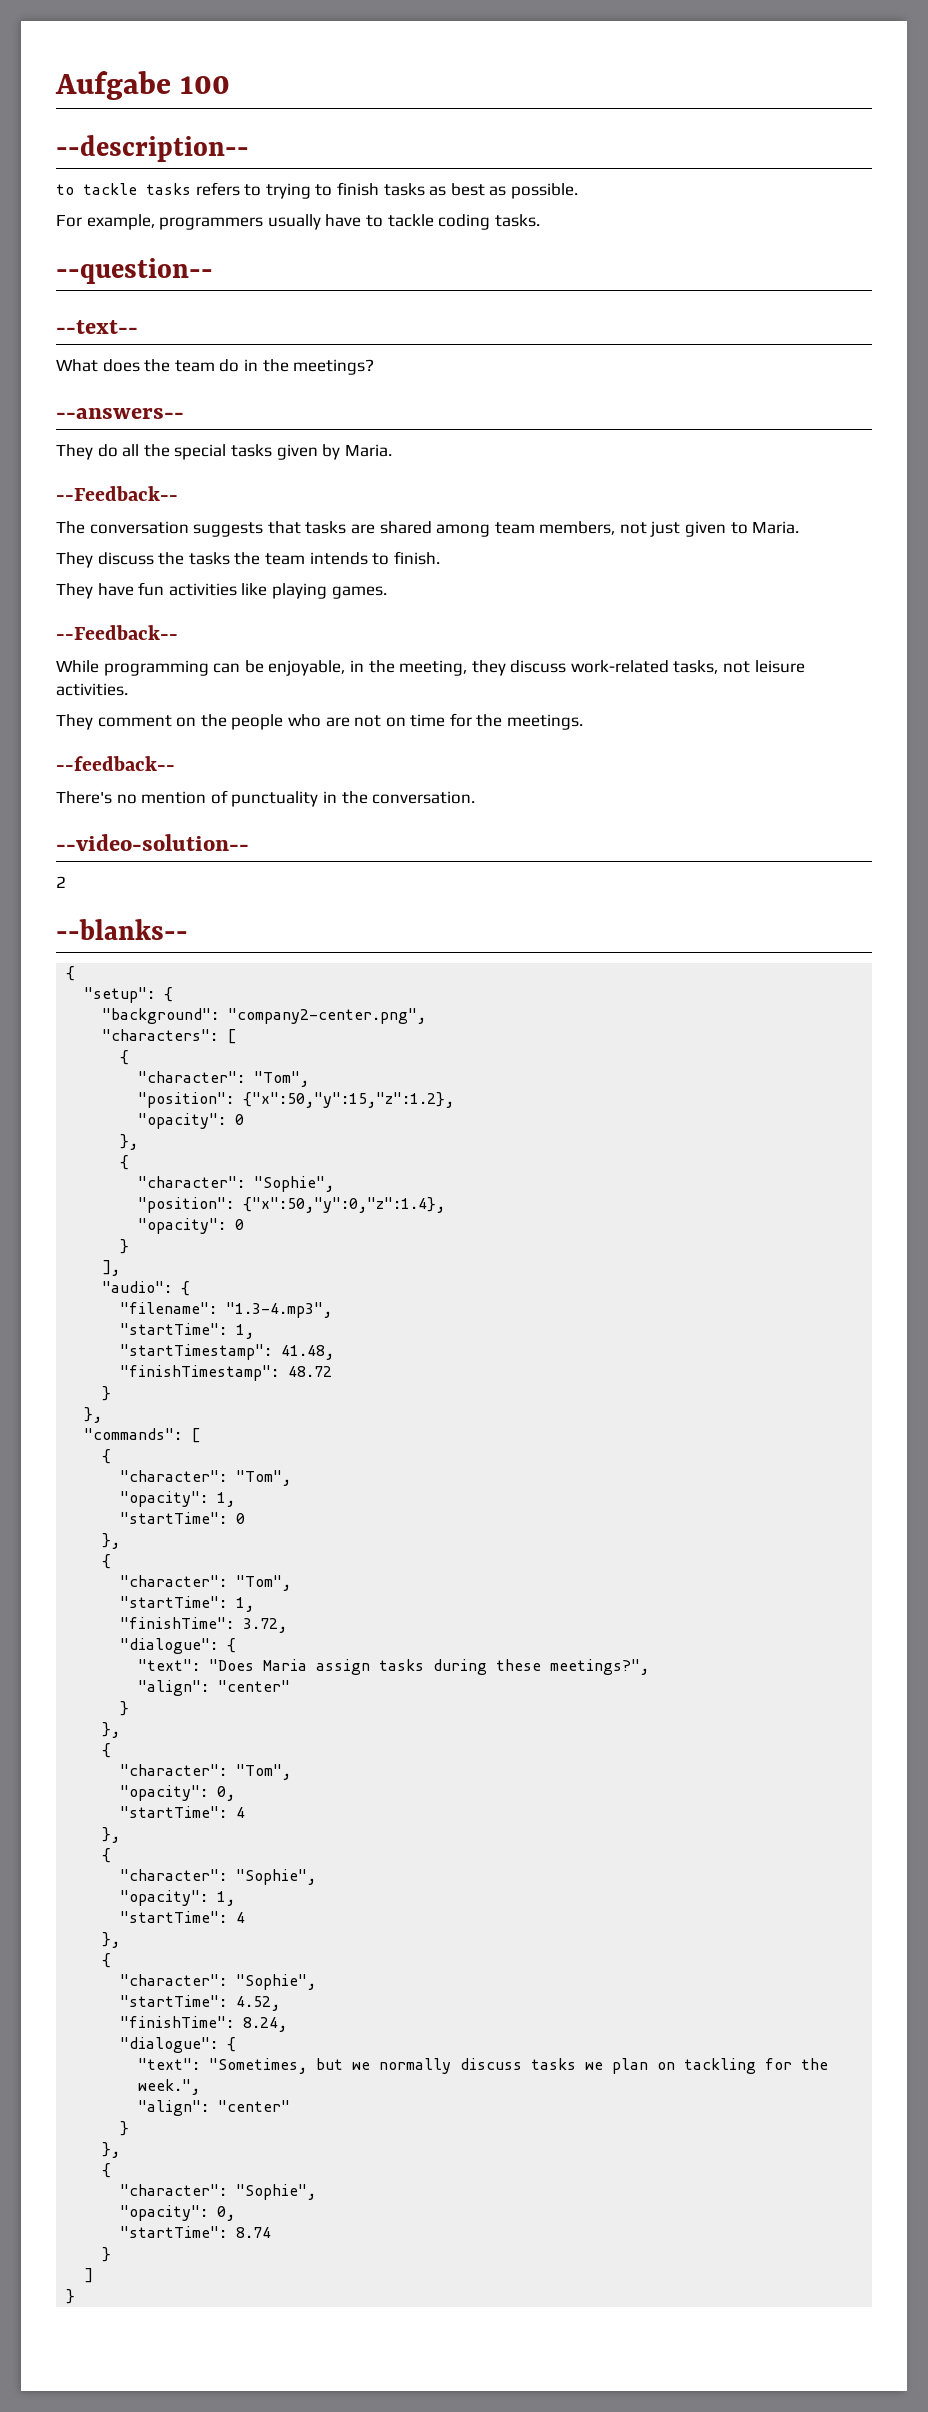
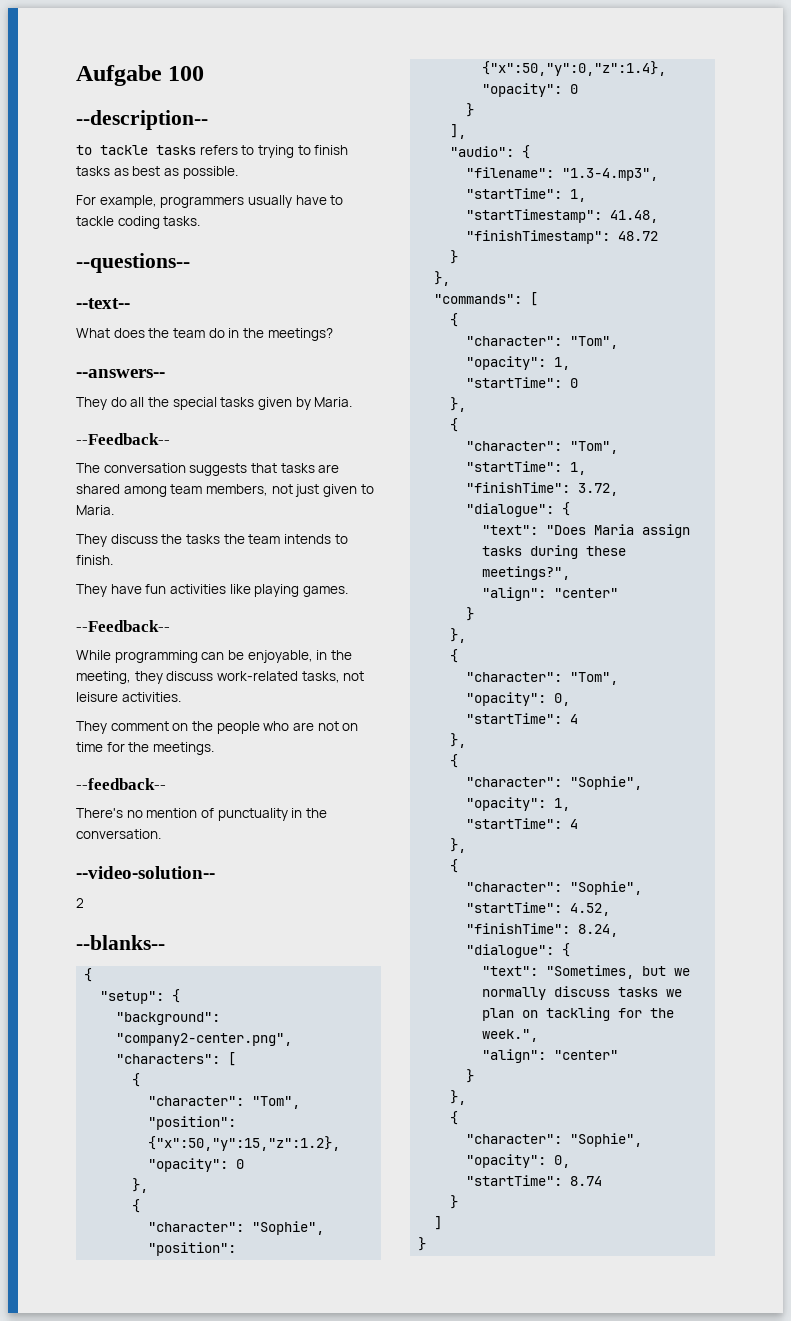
[56,258,213,284] --question-- -> [76,253,190,273] --questions--

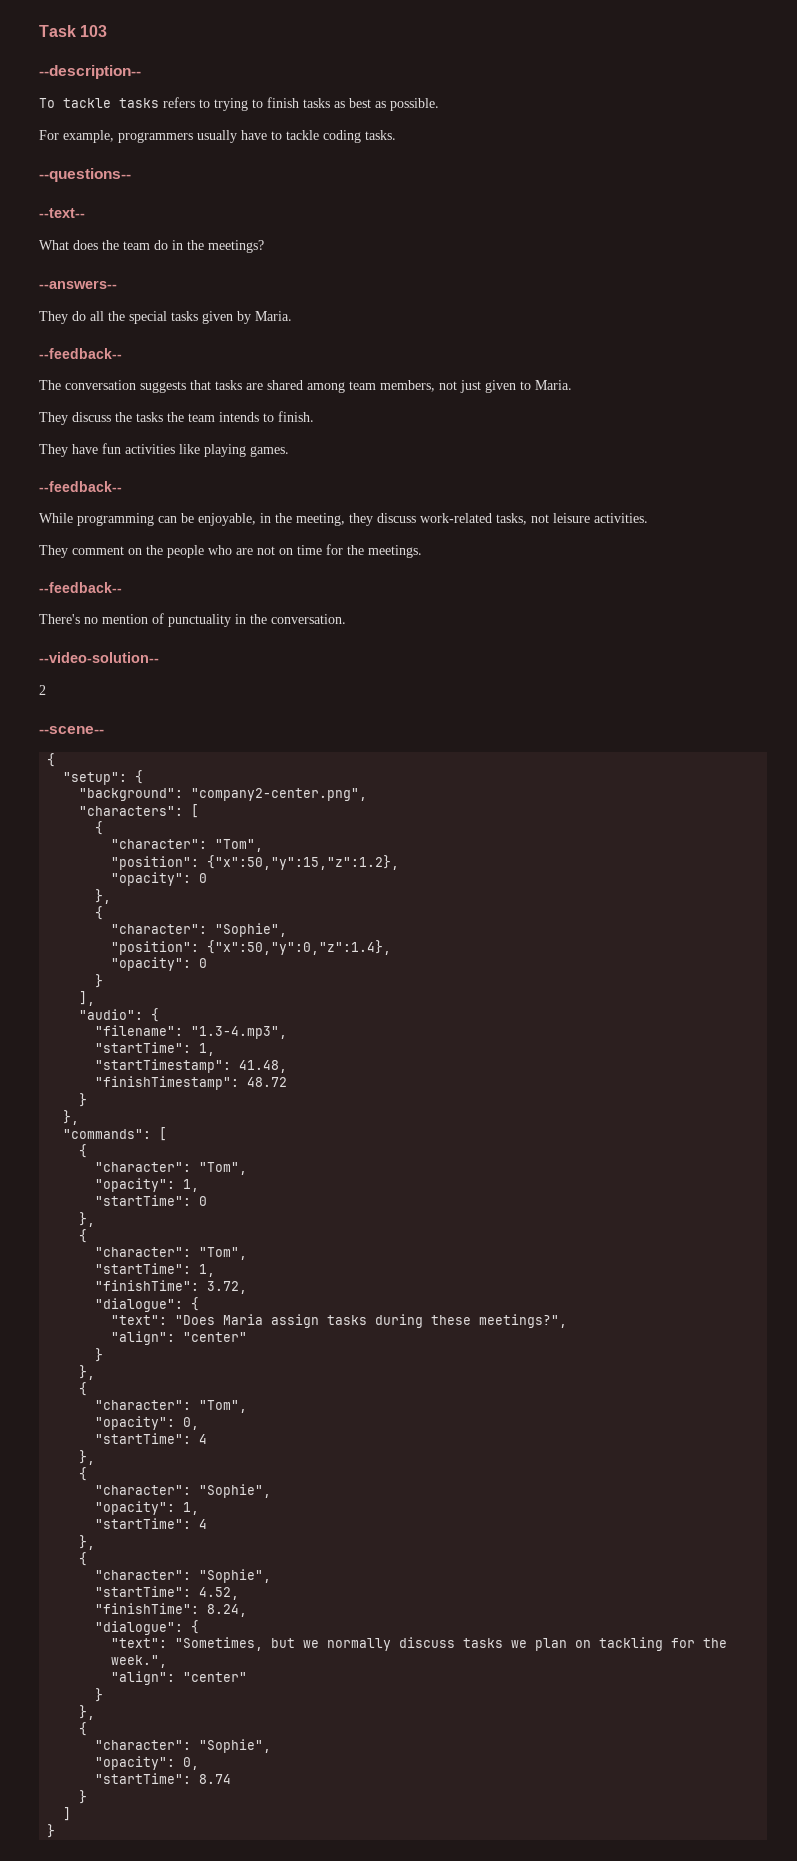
[76,65,205,86] Aufgabe 100 -> [39,25,108,37] Task 103
[76,145,92,155] to -> [39,98,55,108] To
[76,433,170,445] --Feedback-- -> [39,348,122,359] --feedback--
[76,620,170,632] --Feedback-- -> [39,481,122,492] --feedback--
[76,935,165,950] --blanks-- -> [39,726,104,734] --scene--

